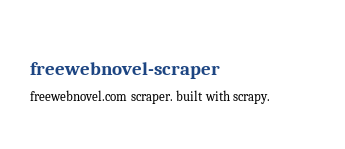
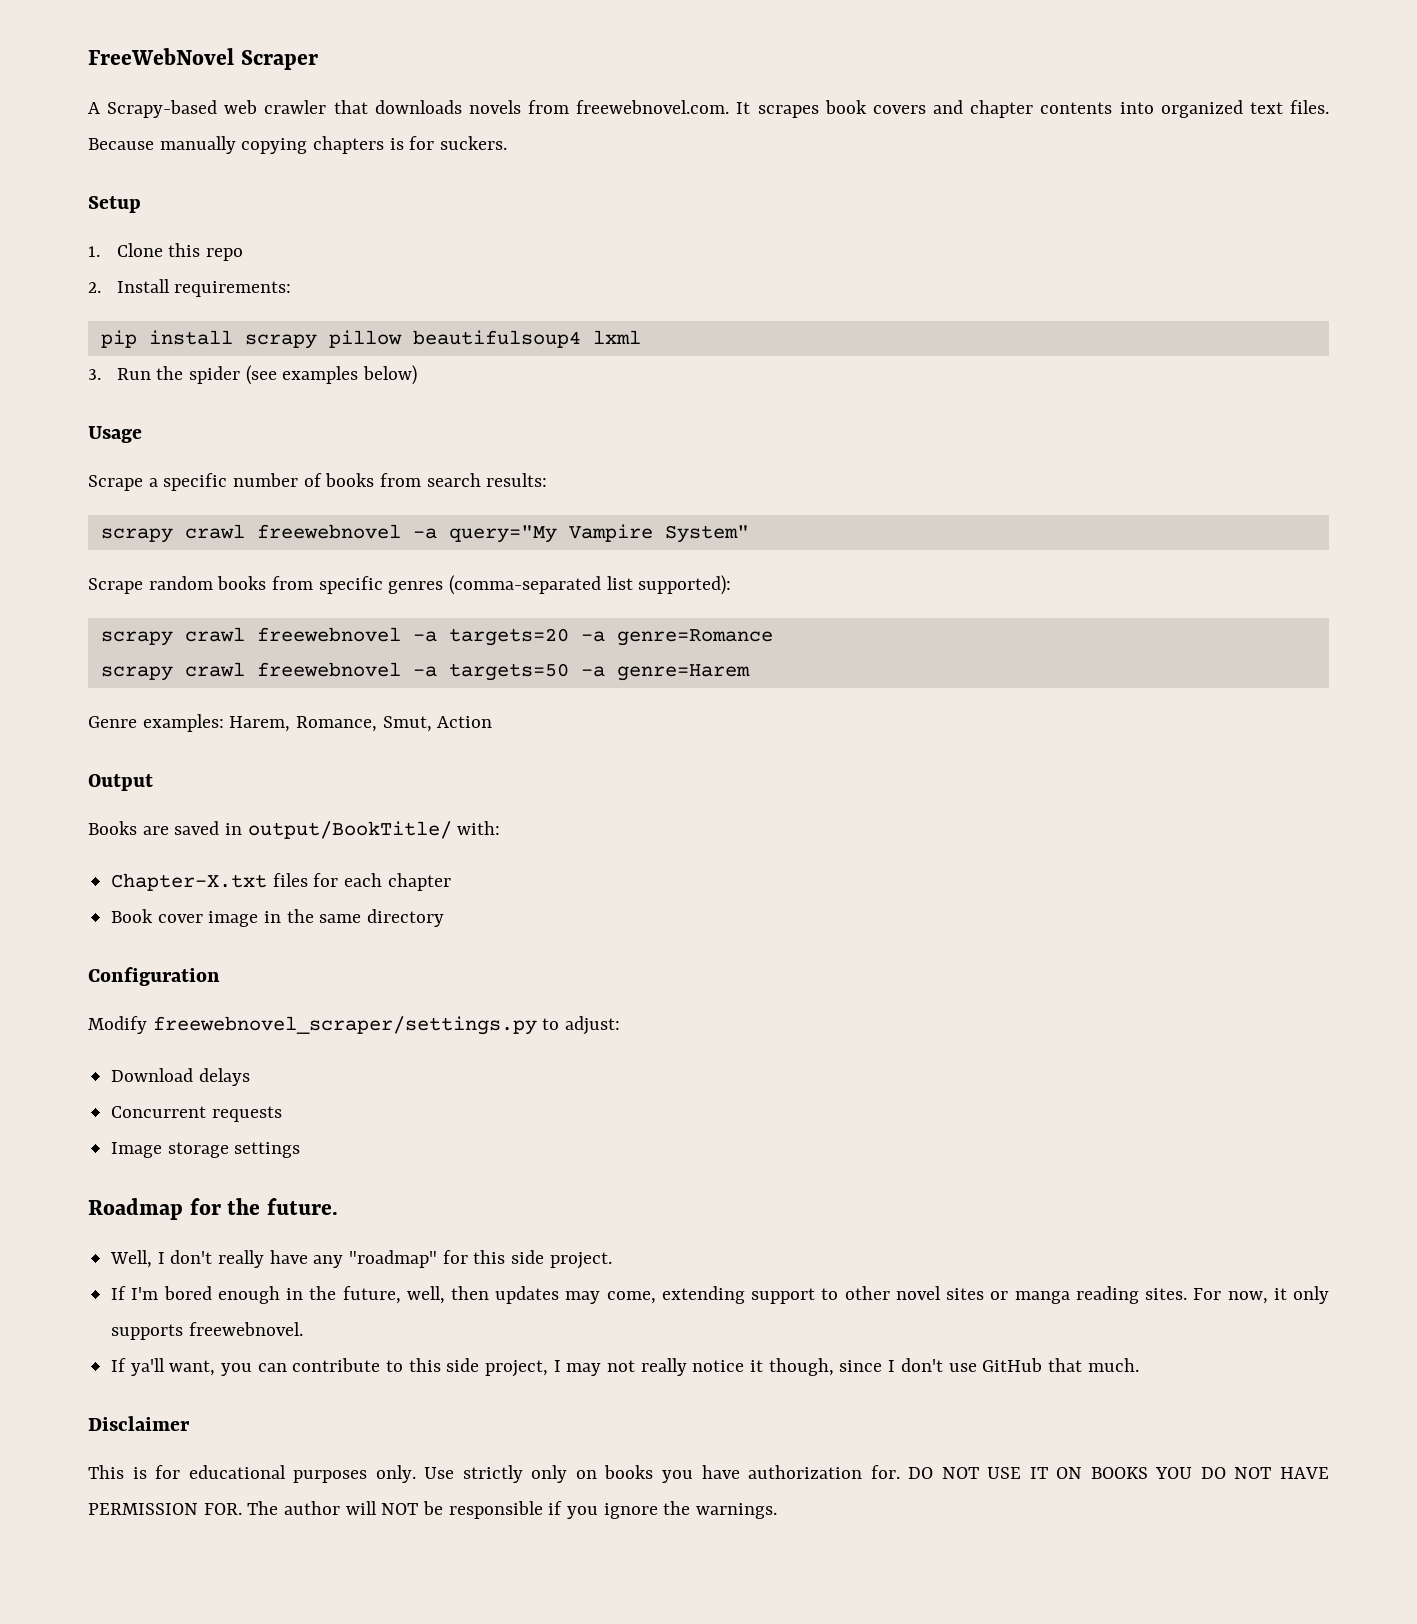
[30,62,220,79] [30,90,271,104] freewebnovel-scraper // freewebnovel.com scraper. built with scrapy. -> [88,48,318,70] [88,100,1329,118] [88,136,508,154] [88,196,141,213] [88,243,244,261] [88,279,292,297] [100,330,641,349] [88,365,418,385] [88,426,142,443] [88,473,548,491] [100,524,749,543] [88,575,732,595] [100,627,773,646] [100,662,750,681] [88,714,493,732] [88,774,153,791] [88,821,501,839] [111,873,451,891] [111,909,445,927] [88,967,220,986] [88,1016,621,1035] [111,1068,250,1086] [111,1106,282,1122] [111,1142,301,1158] [88,1198,338,1220] [110,1250,612,1269] [111,1286,1330,1304] [111,1322,303,1340] [111,1358,1139,1377] [88,1416,190,1431] [88,1465,1329,1483] [88,1501,778,1519] FreeWebNovel Scraper // A Scrapy-based web crawler that downloads novels from freewebnovel.com. It scrapes book covers and chapter contents into organized text files. Because manually copying chapters is for suckers. // Setup // 1. Clone this repo // 2. Install requirements: // pip install scrapy pillow beautifulsoup4 lxml // 3. Run the spider (see examples below) // Usage // Scrape a specific number of books from search results: // scrapy crawl freewebnovel -a query="My Vampire System" // Scrape random books from specific genres (comma-separated list supported): // scrapy crawl freewebnovel -a targets=20 -a genre=Romance // scrapy crawl freewebnovel -a targets=50 -a genre=Harem // Genre examples: Harem, Romance, Smut, Action // Output // Books are saved in output/BookTitle/ with: // Chapter-X.txt files for each chapter // Book cover image in the same directory // Configuration // Modify freewebnovel_scraper/settings.py to adjust: // Download delays // Concurrent requests // Image storage settings // Roadmap for the future. // Well, I don't really have any "roadmap" for this side project. // If I'm bored enough in the future, well, then updates may come, extending support to other novel sites or manga reading sites. For now, it only supports freewebnovel. // If ya'll want, you can contribute to this side project, I may not really notice it though, since I don't use GitHub that much. // Disclaimer // This is for educational purposes only. Use strictly only on books you have authorization for. DO NOT USE IT ON BOOKS YOU DO NOT HAVE PERMISSION FOR. The author will NOT be responsible if you ignore the warnings.

